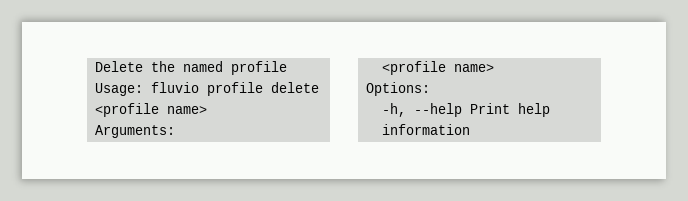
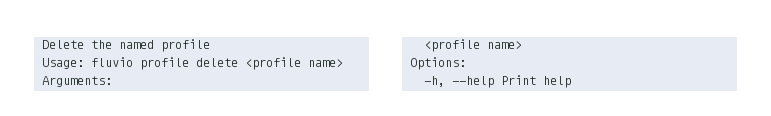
[381,124,470,135] information -> (572, 82) none

